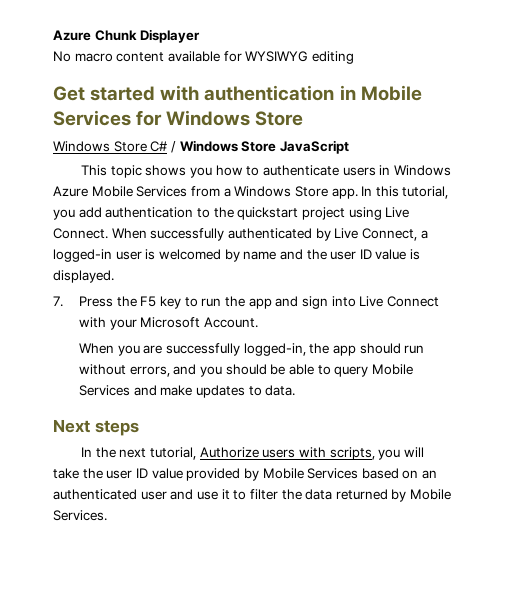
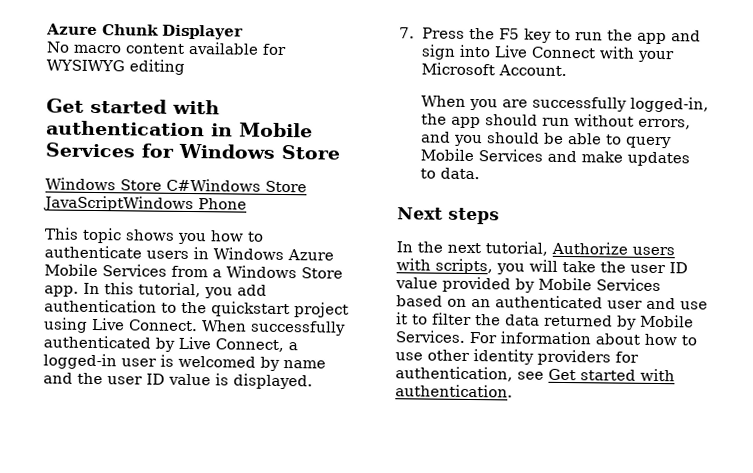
[150,140,349,154] C# / Windows Store JavaScript -> [166,178,307,193] [43,195,247,213] C#Windows Store JavaScriptWindows Phone
(107, 515) none -> [469,331,697,346] [395,349,639,366] [395,366,675,382] [395,384,513,398] For information about how to use other identity providers for authentication, see Get started with authentication.

